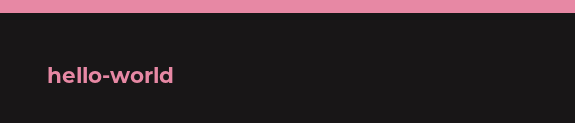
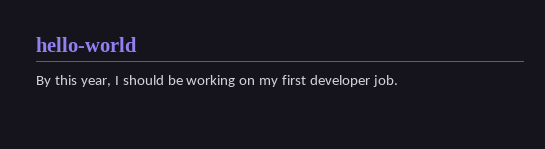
(174, 75) none -> [36,75,399,87] // By this year, I should be working on my first developer job.

